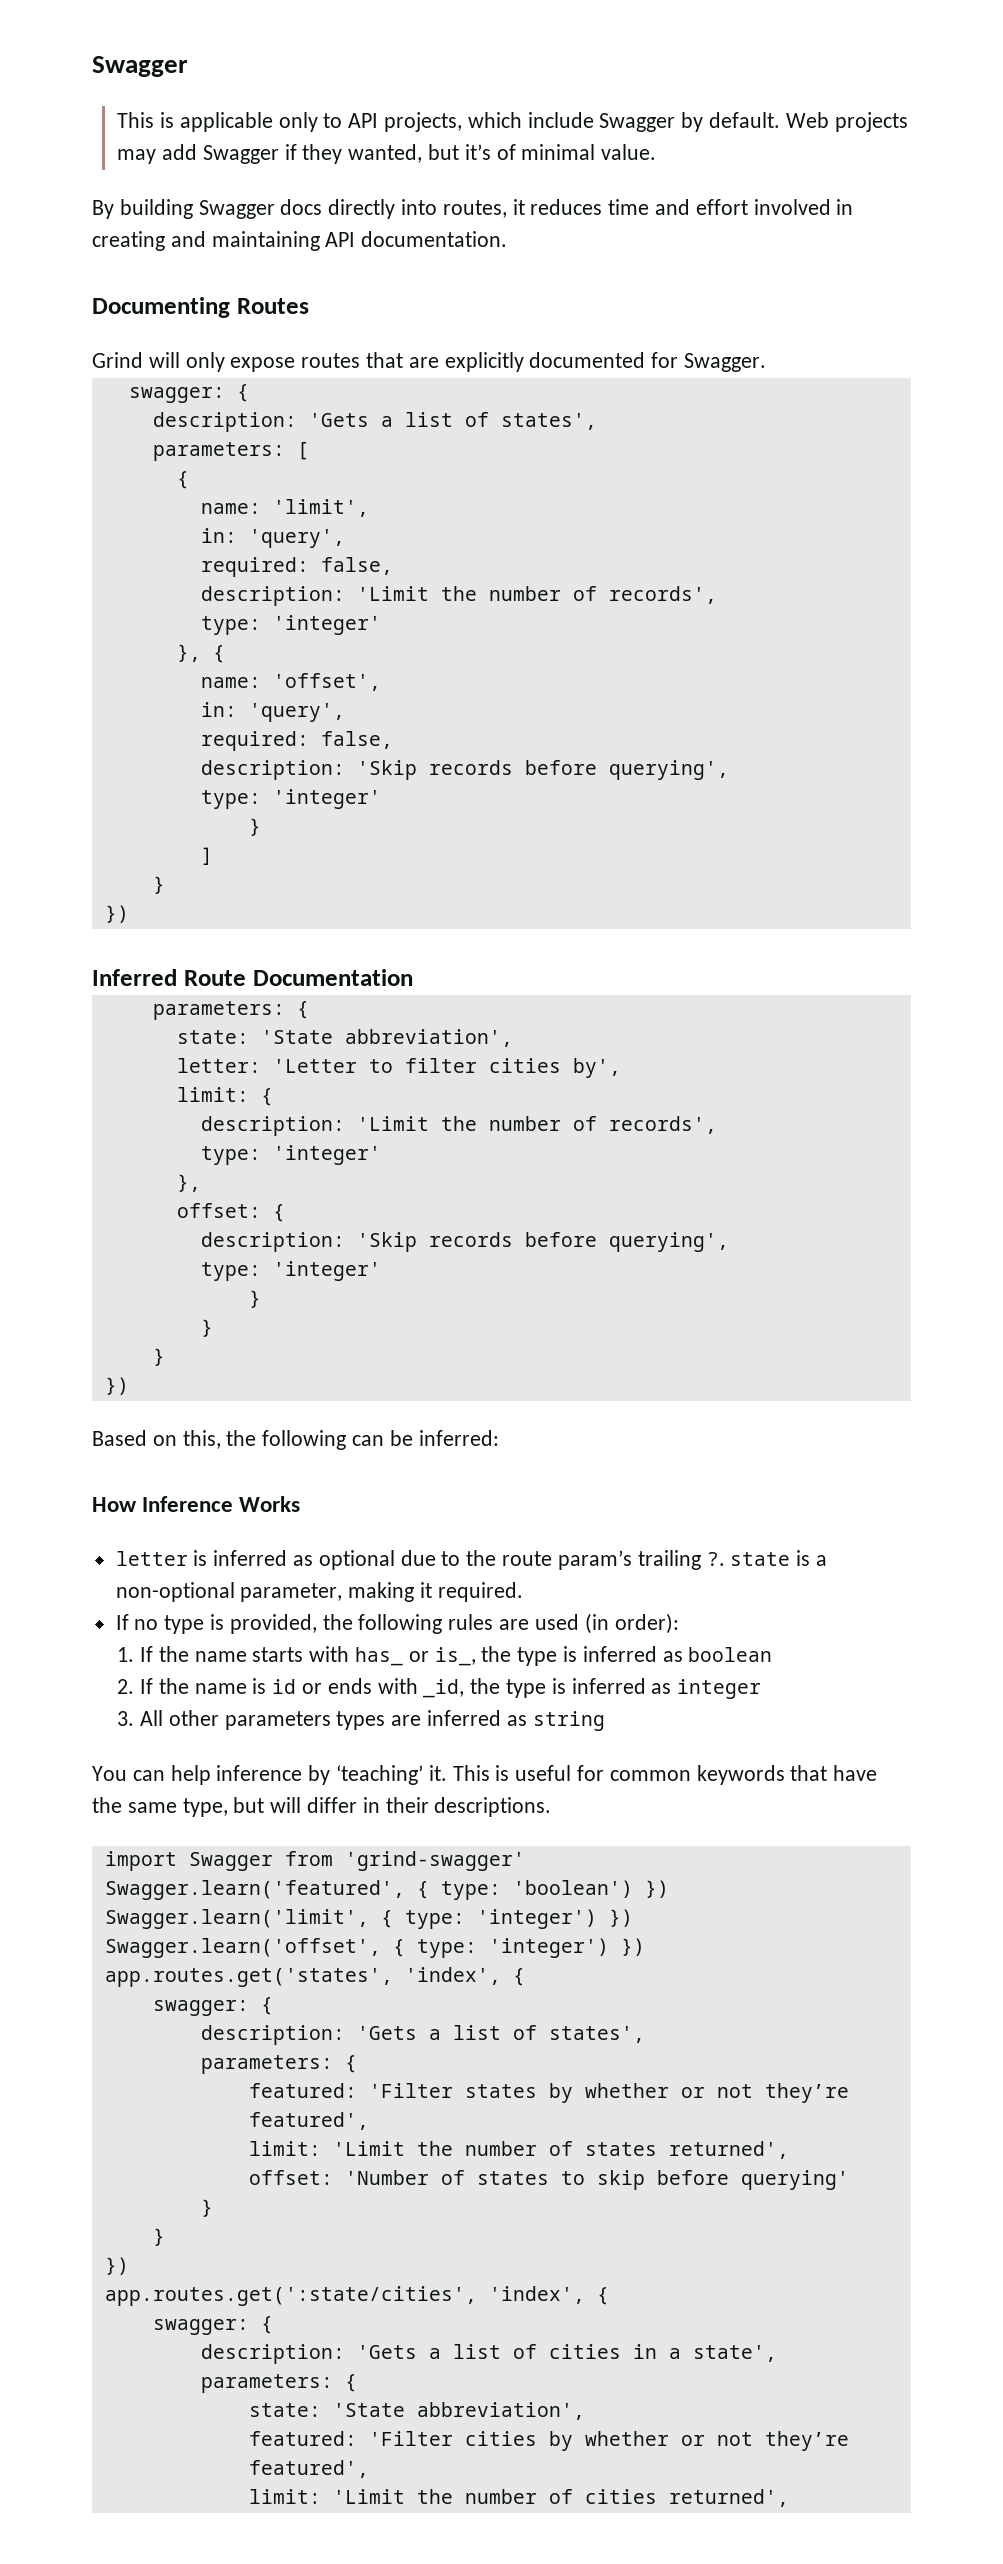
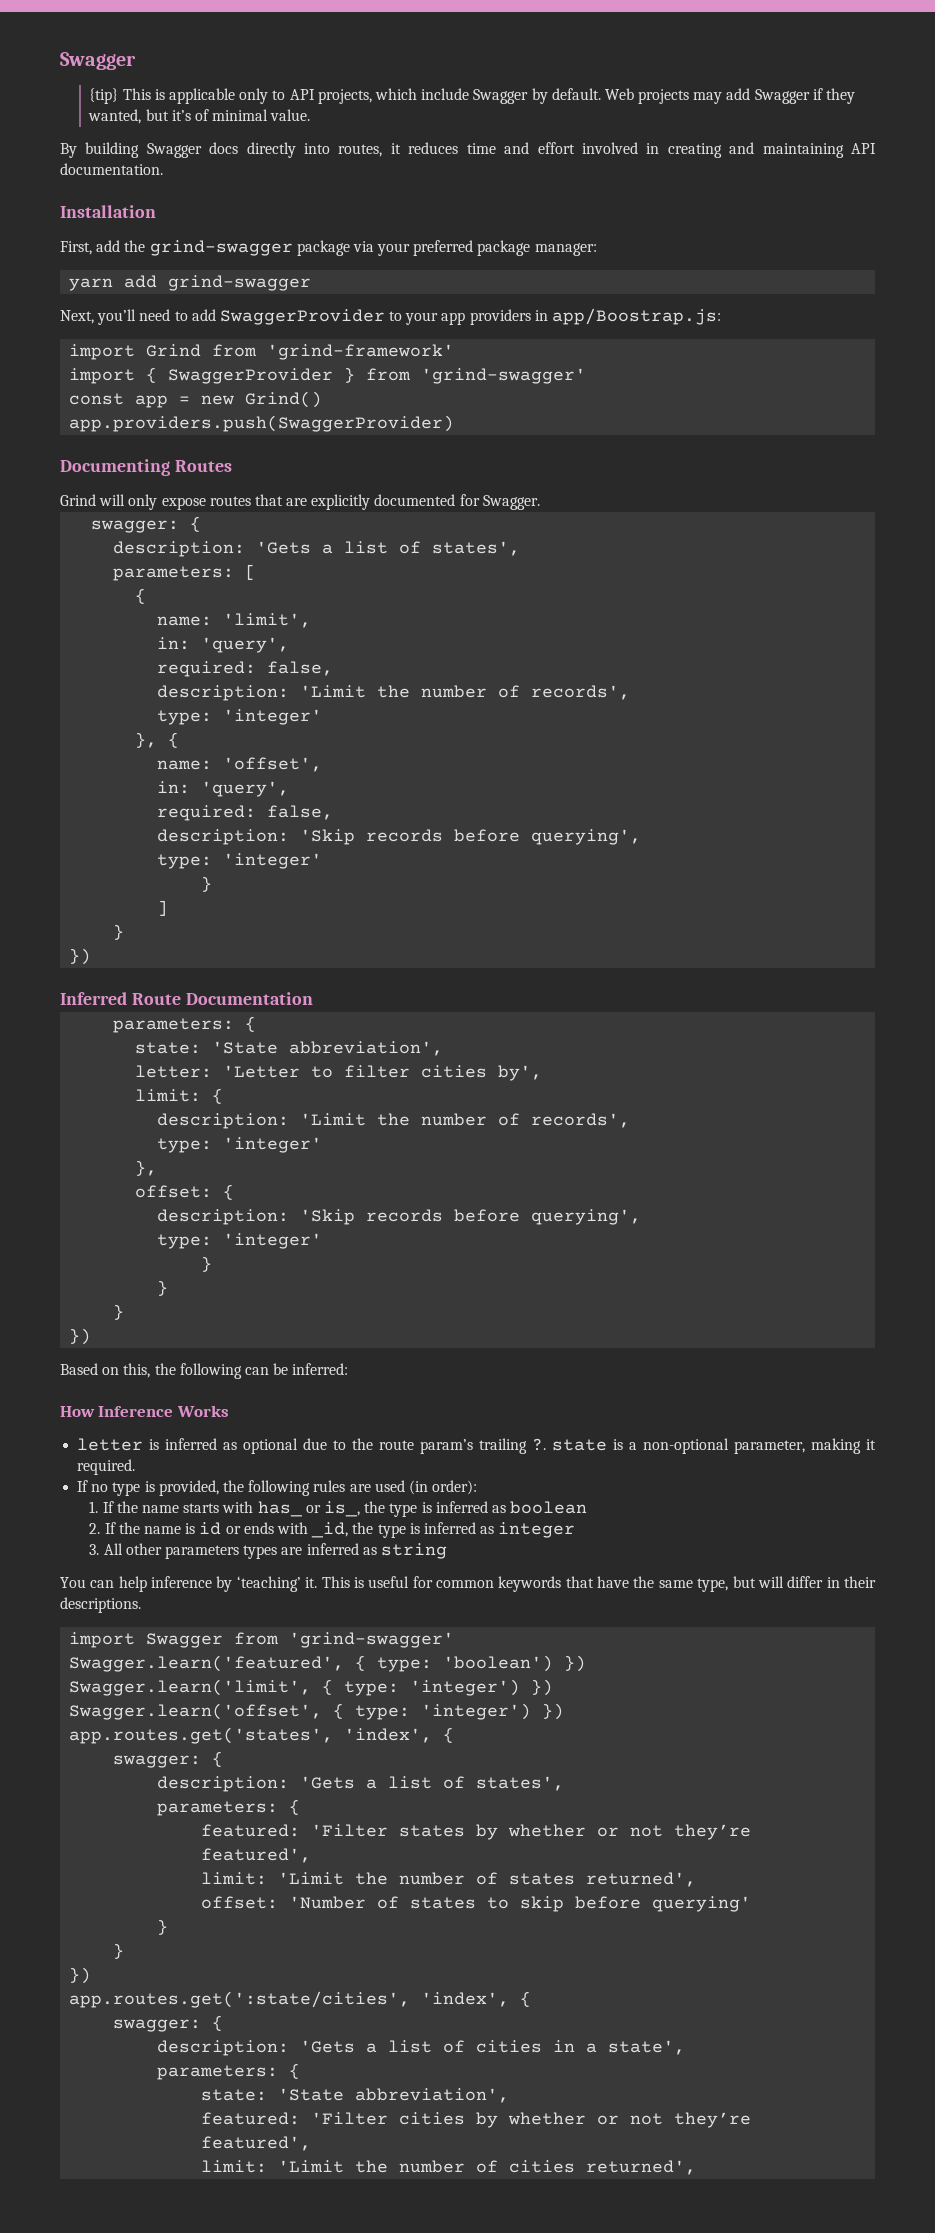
(188, 66) none -> [89,88,119,104] {tip}
(508, 239) none -> [60,205,156,218] [60,240,597,256] [69,275,312,291] [60,308,722,325] [69,344,455,360] [69,367,587,384] [69,391,323,408] [69,415,455,432] // Installation // First, add the grind-swagger package via your preferred package manager: // yarn add grind-swagger // Next, you’ll need to add SwaggerProvider to your app providers in app/Boostrap.js: // import Grind from 'grind-framework' // import { SwaggerProvider } from 'grind-swagger' // const app = new Grind() // app.providers.push(SwaggerProvider)

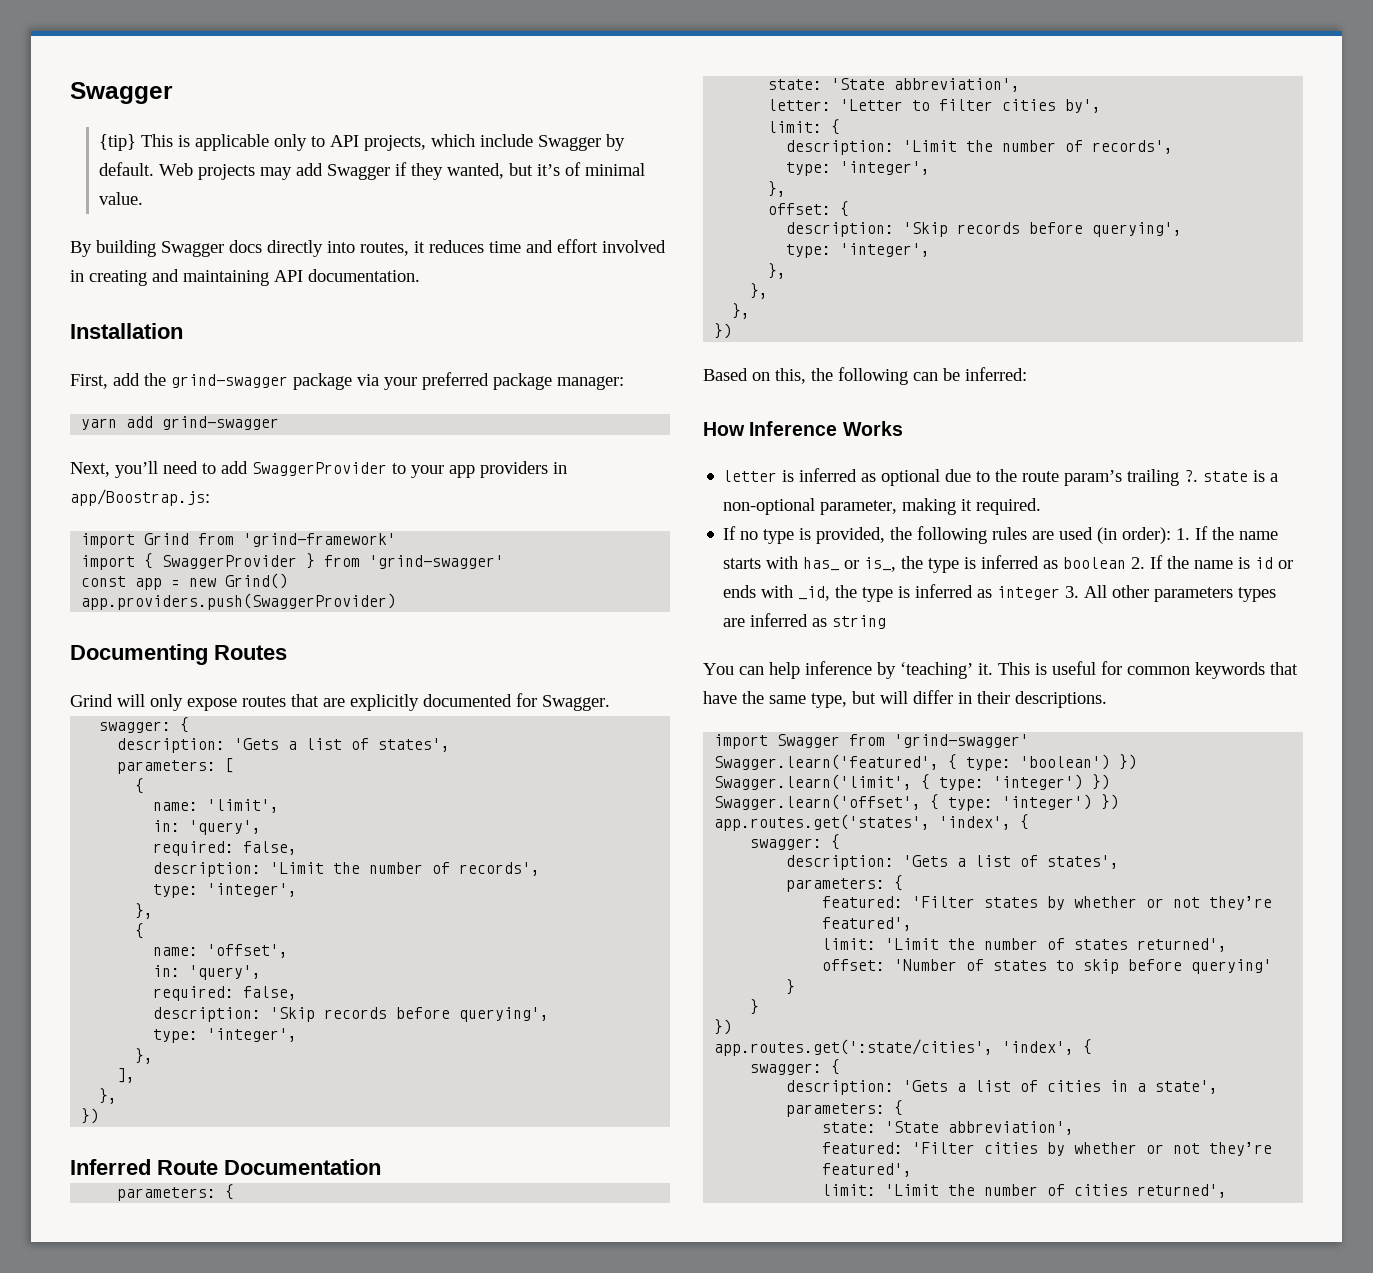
[223,709,323,725] [135,732,158,748] 'integer' // }, -> [207,883,298,897] [135,903,154,919] 'integer', // }, //
[223,853,323,869] [201,876,213,892] [157,900,169,916] [113,924,125,940] 'integer' // } // ] // } -> [207,1028,298,1042] [135,1048,154,1064] [117,1068,136,1083] [99,1088,118,1104] 'integer', // }, // ], // },
[223,1137,323,1153] 'integer' -> [840,161,931,175] 'integer',
[223,1233,323,1249] [201,1256,213,1272] [157,1280,169,1296] [113,1304,125,1320] 'integer' // } // } // } -> [840,243,931,257] [768,263,787,279] [750,283,769,299] [732,303,751,319] 'integer', // }, // }, // },
(478, 1487) // -> (1172, 535) none
(588, 1507) // -> (1127, 563) none
(576, 1530) // -> (1061, 593) none

